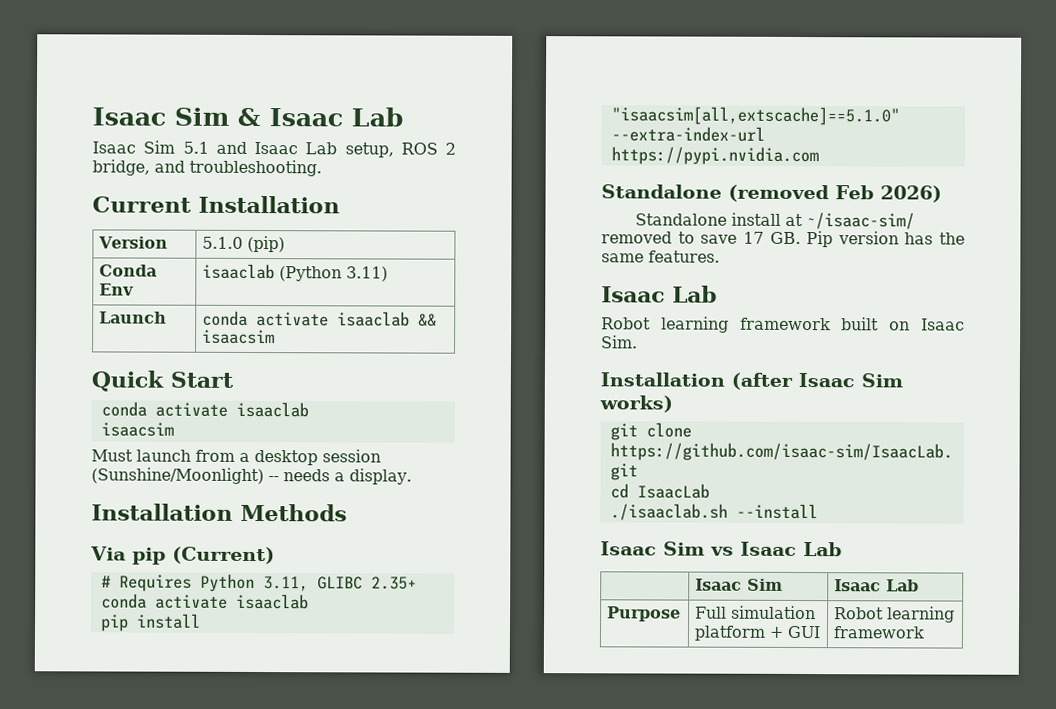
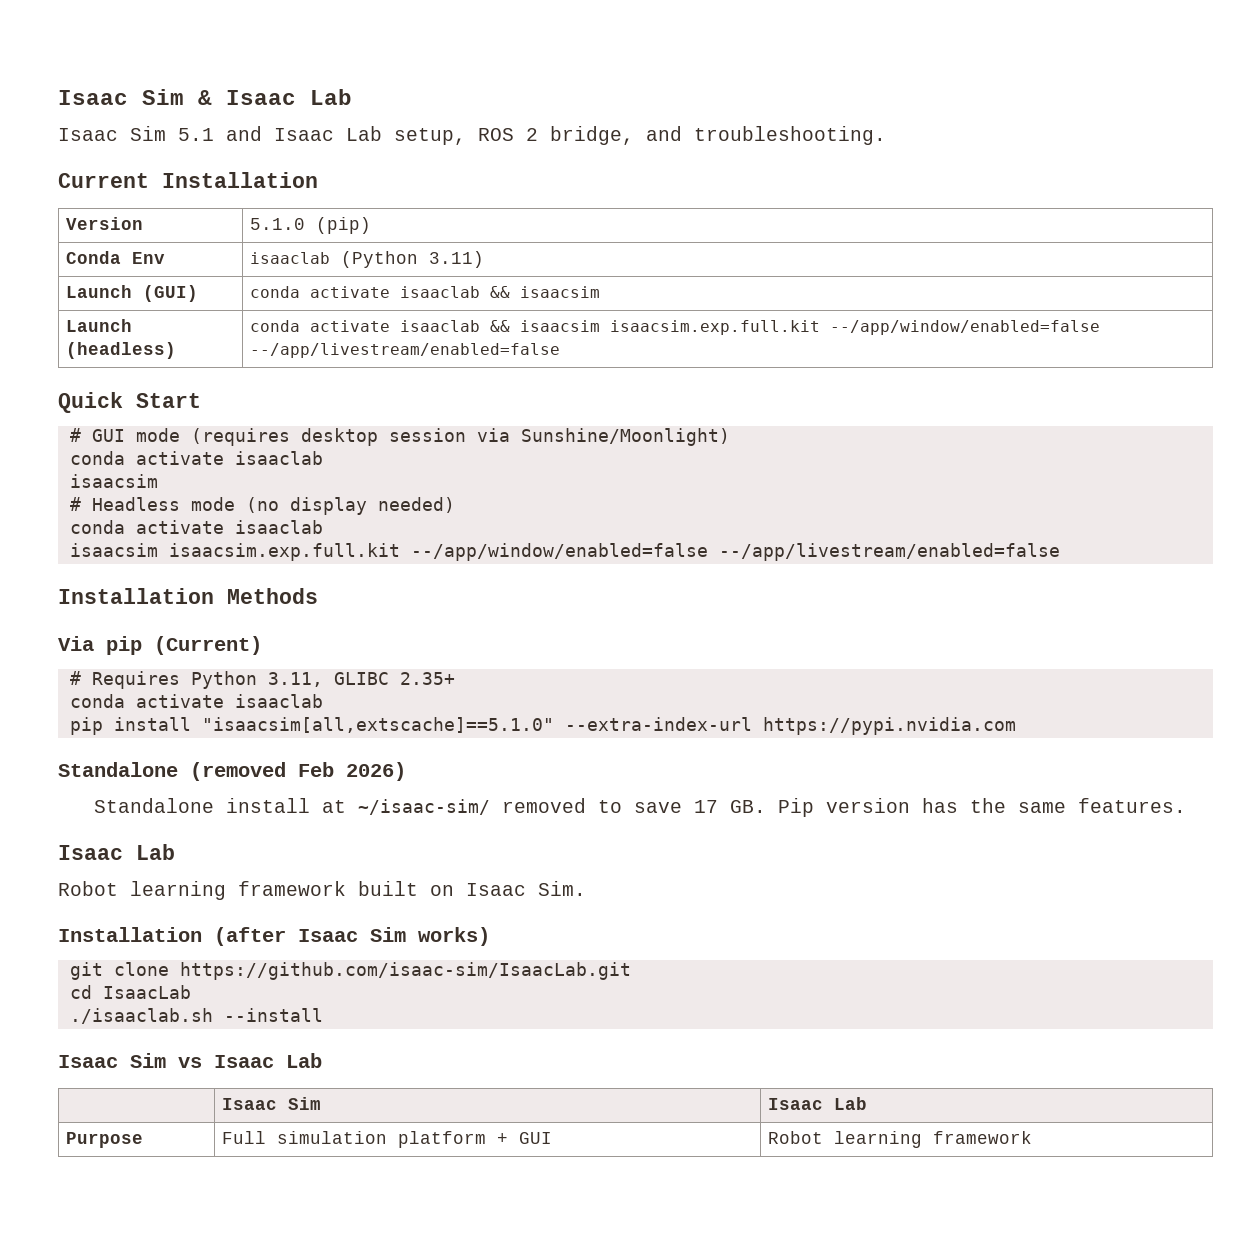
[202,310,438,327] [202,329,276,345] [91,370,234,392] [100,401,309,418] [100,422,174,437] [91,449,381,466] [91,467,412,485] | conda activate isaaclab && isaacsim // Quick Start // conda activate isaaclab // isaacsim // Must launch from a desktop session (Sunshine/Moonlight) -- needs a display. -> [143,285,199,302] [250,286,601,298] [66,319,133,332] [66,342,177,359] [250,320,1101,335] [250,343,561,358] [58,392,201,413] [69,428,730,446] [69,451,323,465] [69,474,158,488] [69,497,455,515] [69,520,323,534] [69,543,1060,561] (GUI) | conda activate isaaclab && isaacsim // Launch (headless) | conda activate isaaclab && isaacsim isaacsim.exp.full.kit --/app/window/enabled=false --/app/livestream/enabled=false // Quick Start // # GUI mode (requires desktop session via Sunshine/Moonlight) // conda activate isaaclab // isaacsim // # Headless mode (no display needed) // conda activate isaaclab // isaacsim isaacsim.exp.full.kit --/app/window/enabled=false --/app/livestream/enabled=false

